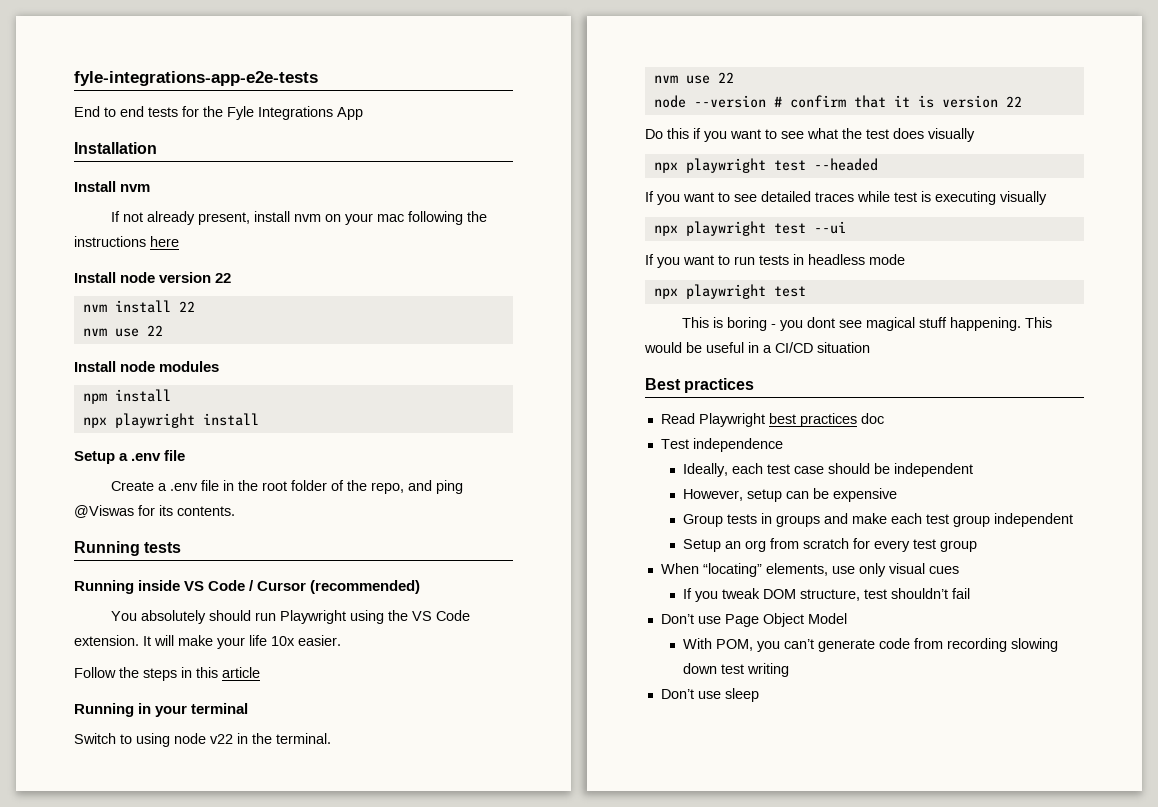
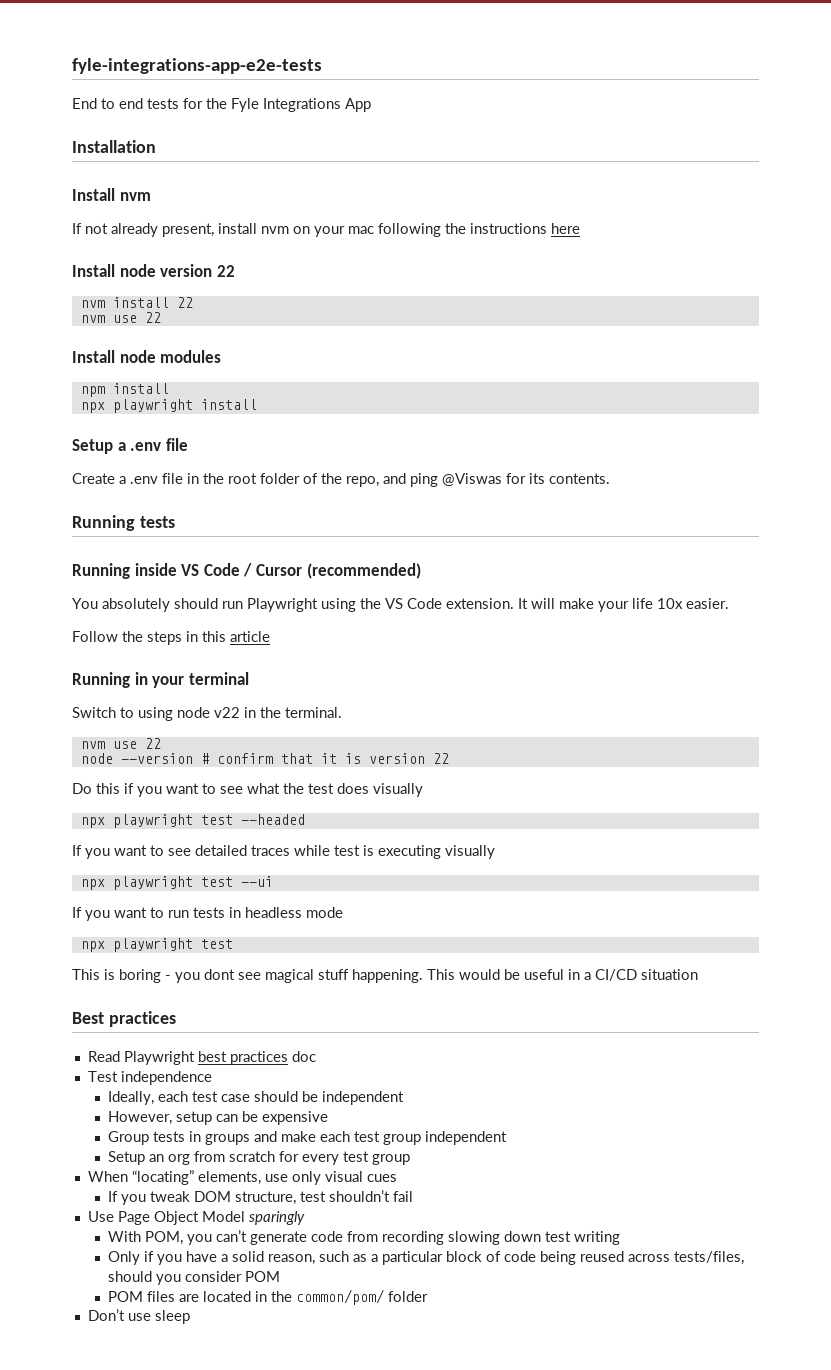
[660,614,721,624] Don’t use -> [87,1211,114,1222] Use
(847, 618) none -> [248,1211,305,1225] sparingly
(790, 670) none -> [107,1251,744,1265] [107,1271,280,1285] [107,1289,428,1305] // Only if you have a solid reason, such as a particular block of code being reused across tests/files, should you consider POM // POM files are located in the common/pom/ folder

